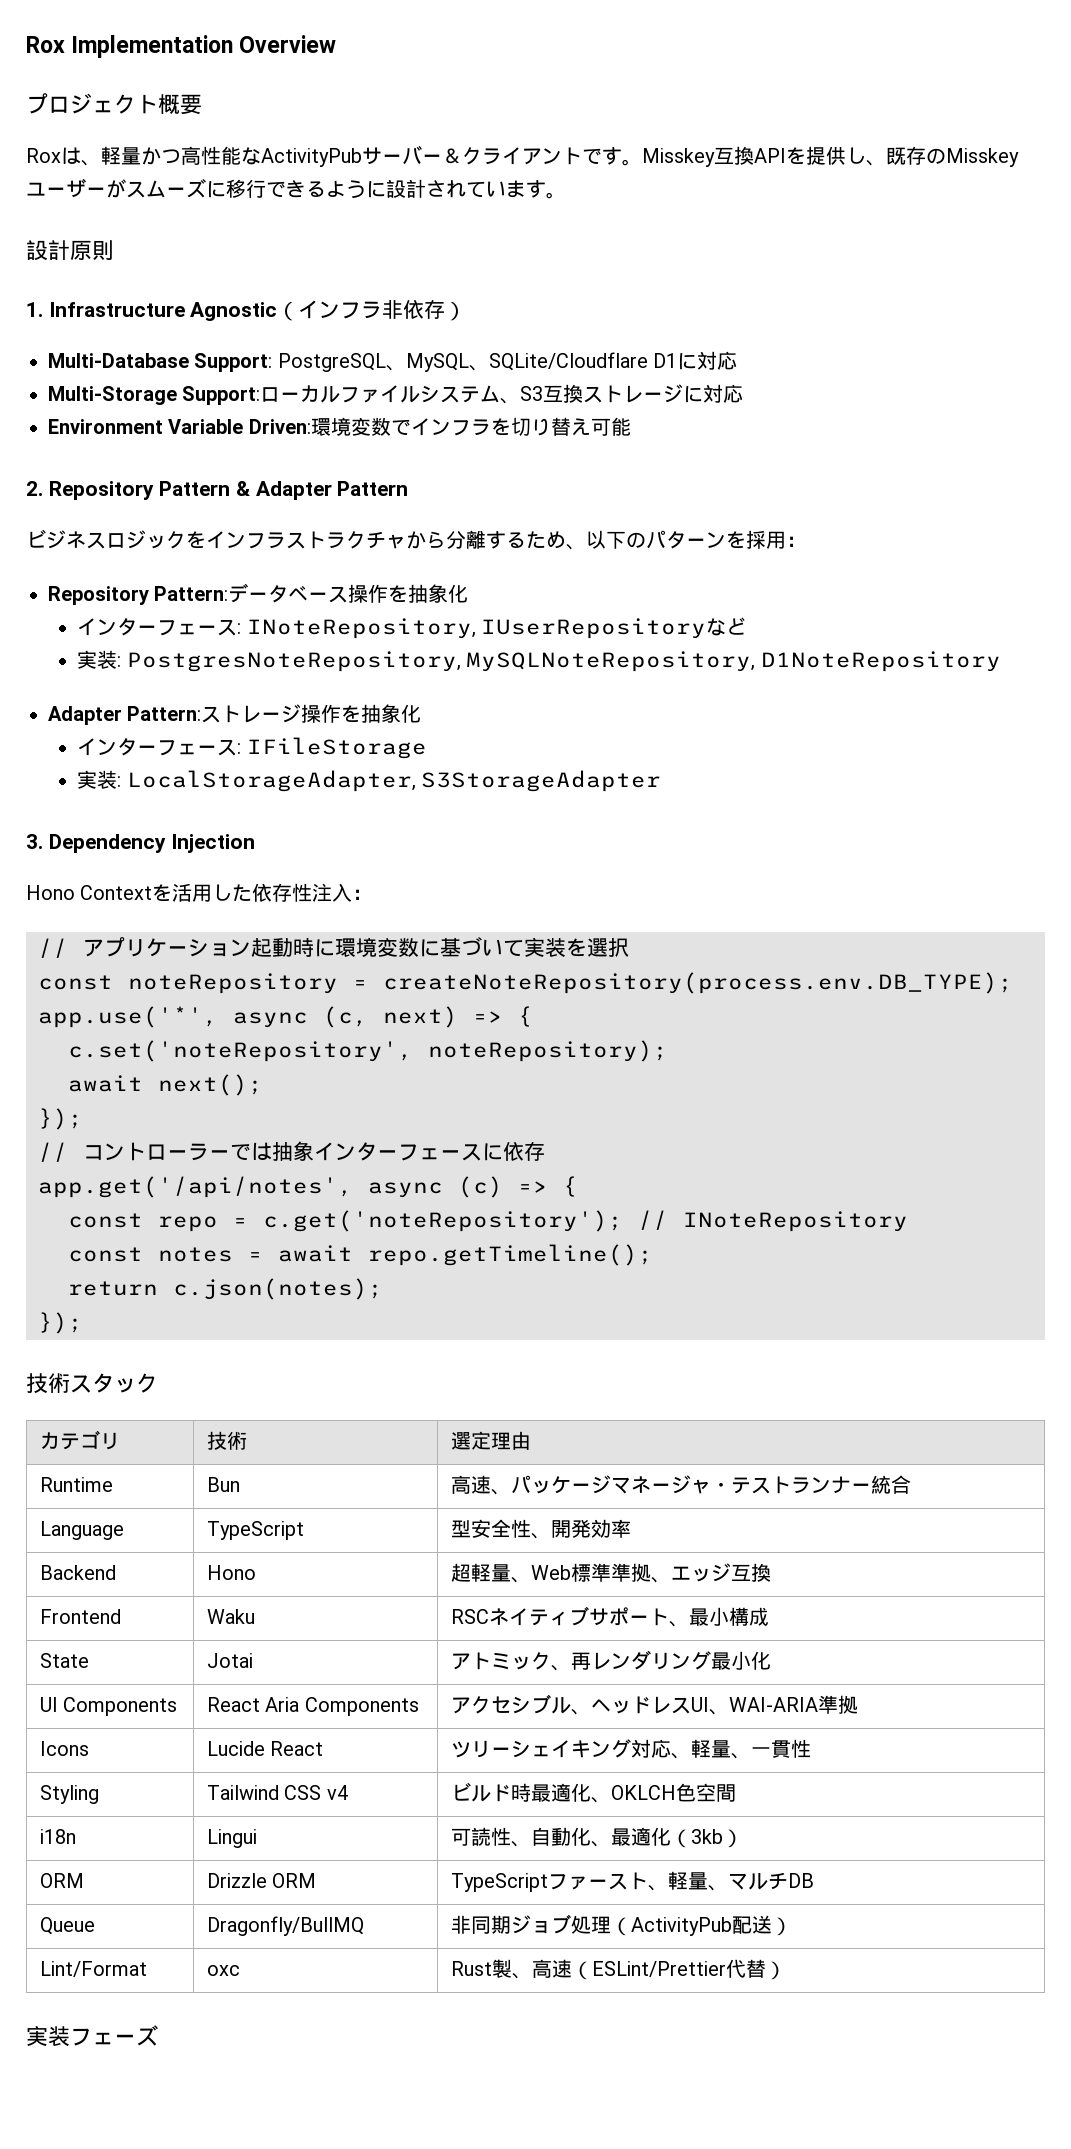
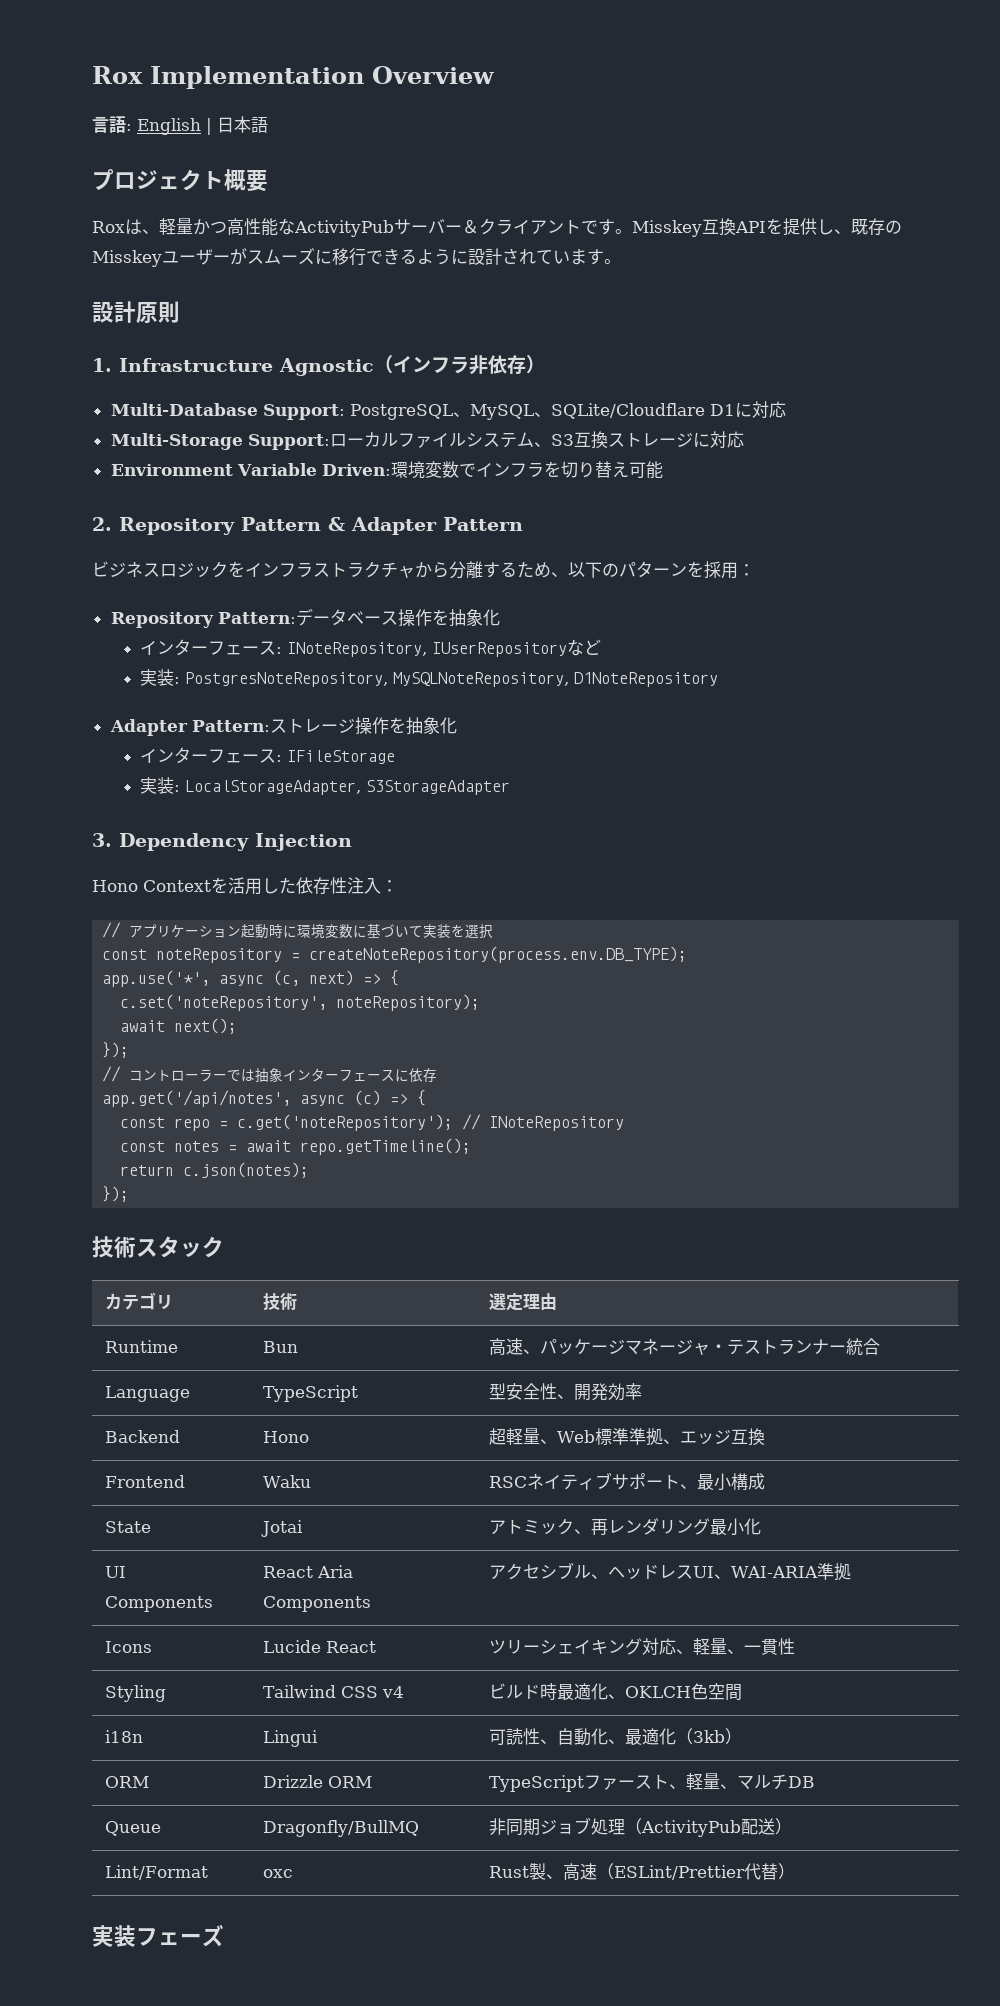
(337, 44) none -> [92,116,268,135] // 言語: English | 日本語

